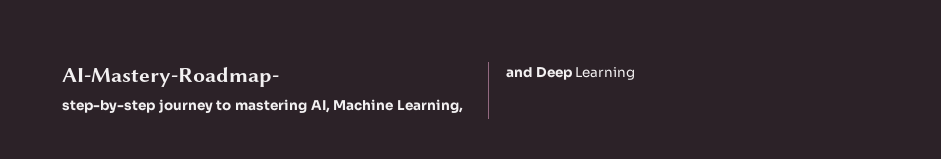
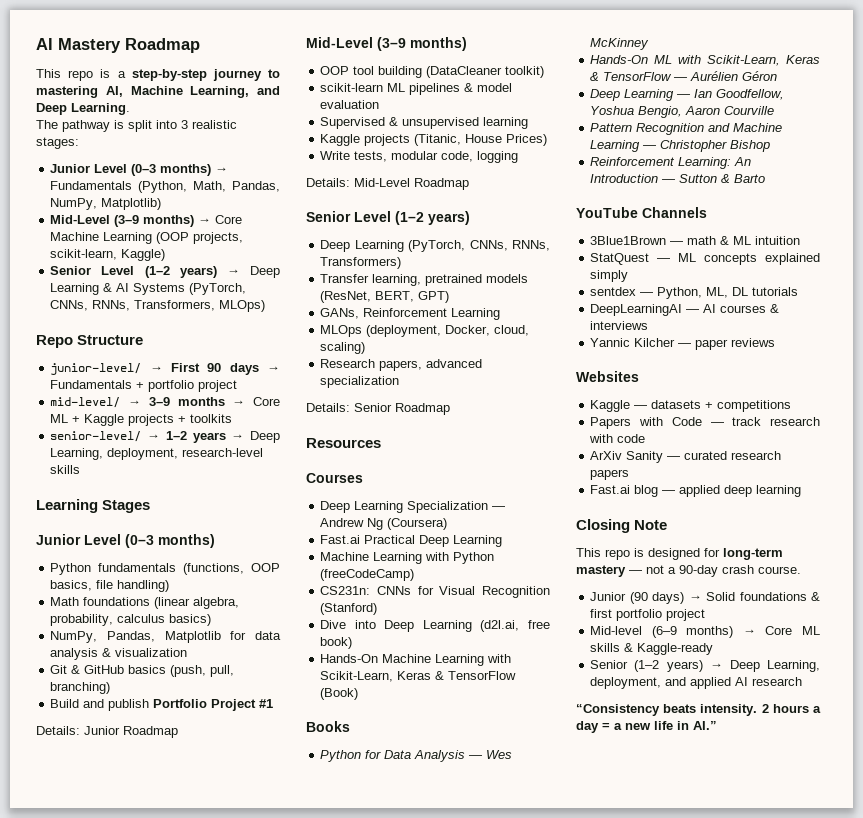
[62,67,279,87] AI-Mastery-Roadmap- // -> [36,38,200,53] [36,69,126,81] AI Mastery Roadmap // This repo is a
[575,67,636,80] Learning -> [71,103,130,115] [36,120,237,132] [36,137,79,149] [50,164,229,176] [50,181,280,193] [50,198,162,210] [50,215,243,227] [50,232,244,244] [50,249,166,261] [50,266,280,278] [50,283,247,295] [50,300,266,312] [36,335,144,348] [50,363,280,375] [50,380,238,392] [50,397,280,408] [50,414,233,426] [50,431,280,443] [50,448,264,460] [50,465,81,474] [36,499,151,513] [36,534,215,548] [50,563,280,575] [50,580,170,592] [50,597,240,609] [50,614,212,626] [50,631,281,643] [50,648,188,660] [50,665,235,677] [50,682,111,694] [50,699,274,711] [36,726,178,738] [306,37,467,51] [320,66,545,78] [320,83,513,95] [320,100,380,109] [320,117,529,129] [320,134,548,146] [320,151,519,163] [306,178,469,190] [306,211,470,225] [320,240,550,252] [320,257,402,269] [320,274,529,286] [320,291,450,303] [320,308,501,320] [320,325,530,337] [320,342,366,354] [320,359,483,371] [320,376,400,388] [306,403,450,415] [306,438,381,448] [306,473,363,483] [320,501,506,513] [320,518,448,530] [320,535,503,547] [320,552,495,564] [320,569,415,581] [320,586,550,598] [320,603,378,615] [320,620,550,632] [320,637,353,649] [320,654,512,666] [320,671,517,682] [320,688,359,700] [306,721,350,732] [320,750,513,762] [590,38,650,50] [590,55,820,66] [590,71,778,81] [590,89,785,101] [590,106,775,118] [590,123,783,135] [590,140,771,152] [590,157,752,169] [590,174,766,183] [576,207,707,218] [590,236,801,245] [590,253,820,265] [590,270,629,282] [590,287,799,299] [590,304,780,316] [590,321,649,330] [590,338,776,350] [576,371,639,382] [590,400,792,412] [590,417,820,429] [589,434,646,443] [590,451,782,463] [590,469,630,480] [590,485,802,497] [576,519,668,533] [576,548,783,560] [576,565,801,577] [590,592,820,604] [590,609,706,621] [590,626,820,638] [590,643,714,655] [590,660,820,672] [590,677,803,689] [576,704,821,716] [576,721,717,733] Learning. // The pathway is split into 3 realistic stages: // Junior Level (0–3 months) → Fundamentals (Python, Math, Pandas, NumPy, Matplotlib) // Mid-Level (3–9 months) → Core Machine Learning (OOP projects, scikit-learn, Kaggle) // Senior Level (1–2 years) → Deep Learning & AI Systems (PyTorch, CNNs, RNNs, Transformers, MLOps) // Repo Structure // junior-level/ → First 90 days → Fundamentals + portfolio project // mid-level/ → 3–9 months → Core ML + Kaggle projects + toolkits // senior-level/ → 1–2 years → Deep Learning, deployment, research-level skills // Learning Stages // Junior Level (0–3 months) // Python fundamentals (functions, OOP basics, file handling) // Math foundations (linear algebra, probability, calculus basics) // NumPy, Pandas, Matplotlib for data analysis & visualization // Git & GitHub basics (push, pull, branching) // Build and publish Portfolio Project #1 // Details: Junior Roadmap // Mid-Level (3–9 months) // OOP tool building (DataCleaner toolkit) // scikit-learn ML pipelines & model evaluation // Supervised & unsupervised learning // Kaggle projects (Titanic, House Prices) // Write tests, modular code, logging // Details: Mid-Level Roadmap // Senior Level (1–2 years) // Deep Learning (PyTorch, CNNs, RNNs, Transformers) // Transfer learning, pretrained models (ResNet, BERT, GPT) // GANs, Reinforcement Learning // MLOps (deployment, Docker, cloud, scaling) // Research papers, advanced specialization // Details: Senior Roadmap // Resources // Courses // Deep Learning Specialization — Andrew Ng (Coursera) // Fast.ai Practical Deep Learning // Machine Learning with Python (freeCodeCamp) // CS231n: CNNs for Visual Recognition (Stanford) // Dive into Deep Learning (d2l.ai, free book) // Hands-On Machine Learning with Scikit-Learn, Keras & TensorFlow (Book) // Books // Python for Data Analysis — Wes McKinney // Hands-On ML with Scikit-Learn, Keras & TensorFlow — Aurélien Géron // Deep Learning — Ian Goodfellow, Yoshua Bengio, Aaron Courville // Pattern Recognition and Machine Learning — Christopher Bishop // Reinforcement Learning: An Introduction — Sutton & Barto // YouTube Channels // 3Blue1Brown — math & ML intuition // StatQuest — ML concepts explained simply // sentdex — Python, ML, DL tutorials // DeepLearningAI — AI courses & interviews // Yannic Kilcher — paper reviews // Websites // Kaggle — datasets + competitions // Papers with Code — track research with code // ArXiv Sanity — curated research papers // Fast.ai blog — applied deep learning // Closing Note // This repo is designed for long-term mastery — not a 90-day crash course. // Junior (90 days) → Solid foundations & first portfolio project // Mid-level (6–9 months) → Core ML skills & Kaggle-ready // Senior (1–2 years) → Deep Learning, deployment, and applied AI research // “Consistency beats intensity. 2 hours a day = a new life in AI.”

